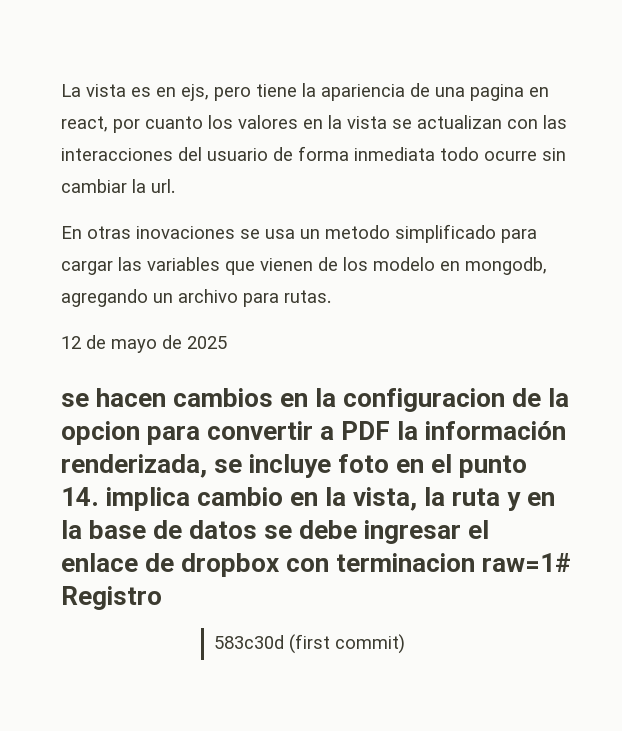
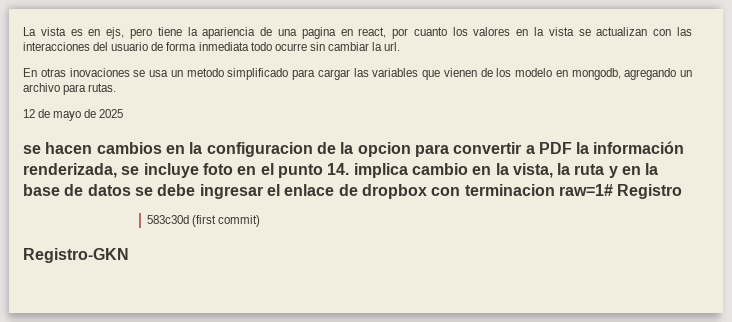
(406, 644) none -> [23,248,129,263] // Registro-GKN

